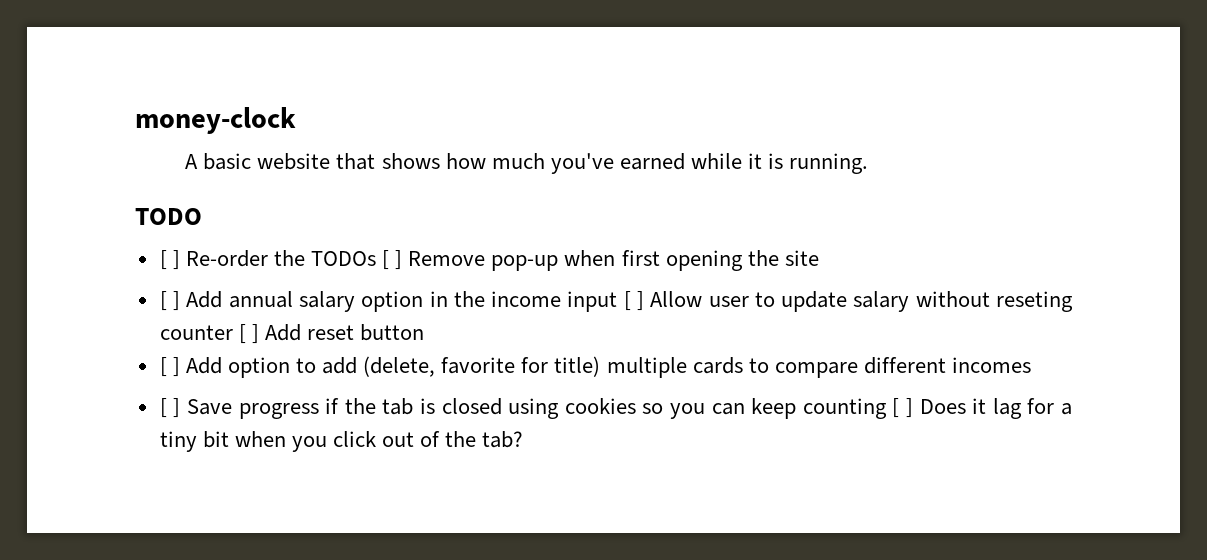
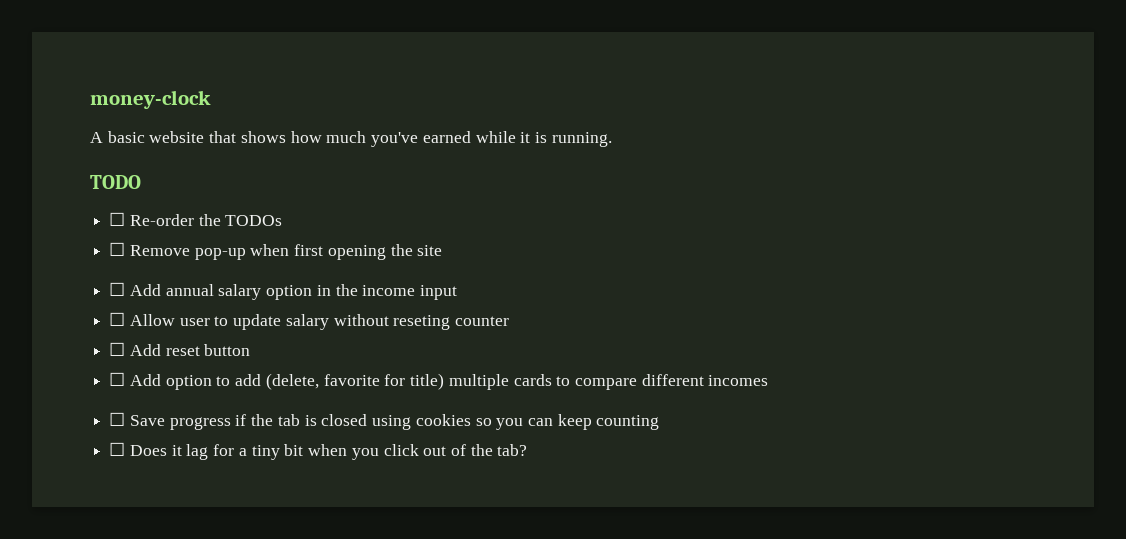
[159,250,180,270] [ ] -> [109,212,126,226] ☐
[382,250,403,270] [ ] -> [109,242,126,256] // ☐
[159,291,181,311] [ ] -> [109,282,126,296] ☐
[623,291,644,311] [ ] -> [109,312,126,326] // ☐
[238,324,259,344] [ ] -> [109,342,126,356] // ☐
[159,357,180,377] [ ] -> [109,372,126,386] ☐
[159,398,181,418] [ ] -> [109,412,126,426] ☐
[892,398,913,418] [ ] -> [109,442,126,456] // ☐

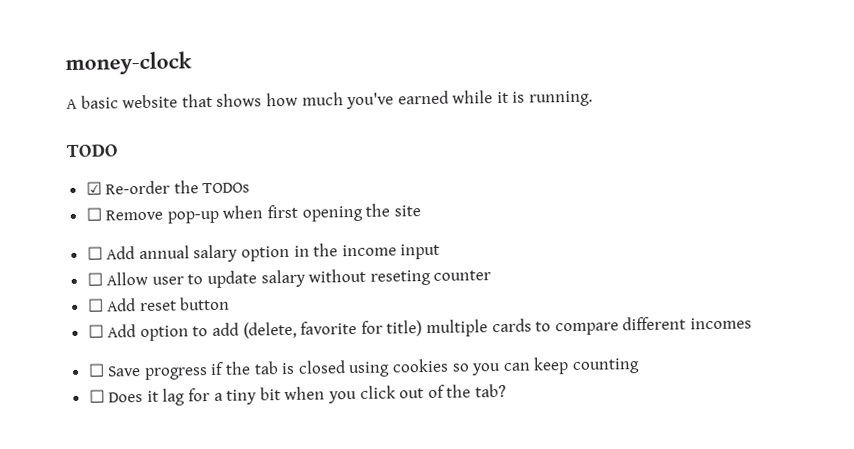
[109,212,126,226] ☐ -> [85,181,102,195] ☑

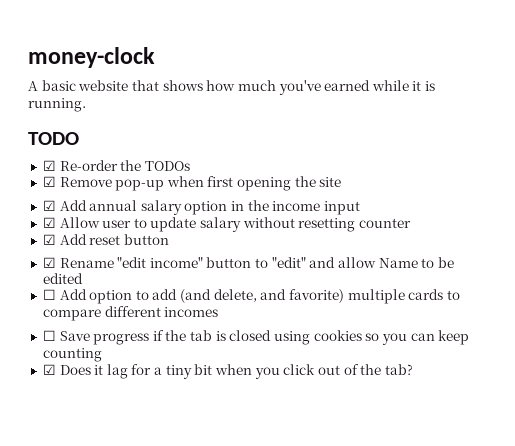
[85,207,102,221] ☐ -> [42,176,56,187] ☑
[86,246,103,260] ☐ -> [42,200,56,211] ☑
[86,272,103,286] ☐ -> [42,217,56,228] ☑
[369,269,431,286] reseting -> [298,218,356,232] resetting
[87,298,104,312] ☐ -> [42,234,56,245] ☑
(231, 303) none -> [42,257,454,268] [42,273,83,284] // ☑ Rename "edit income" button to "edit" and allow Name to be edited
[242,320,423,339] (delete, favorite for title) -> [180,289,345,303] (and delete, and favorite)
[88,389,105,403] ☐ -> [42,364,56,375] ☑

